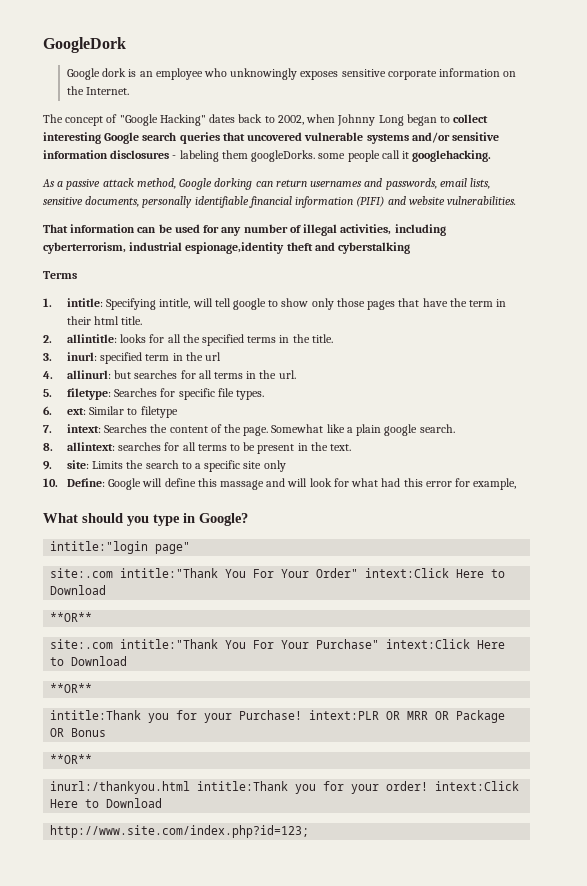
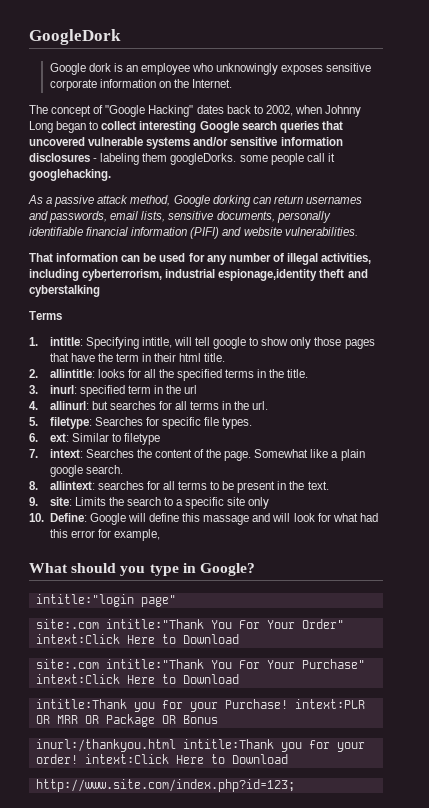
[50,612,93,622] // **OR** -> (239, 639) none
[50,683,93,693] // **OR** -> (239, 679) none
[50,754,93,764] // **OR** -> (218, 719) none

